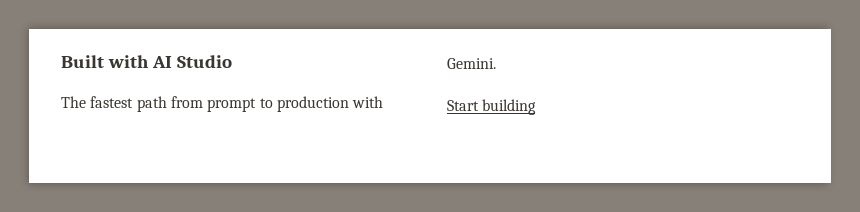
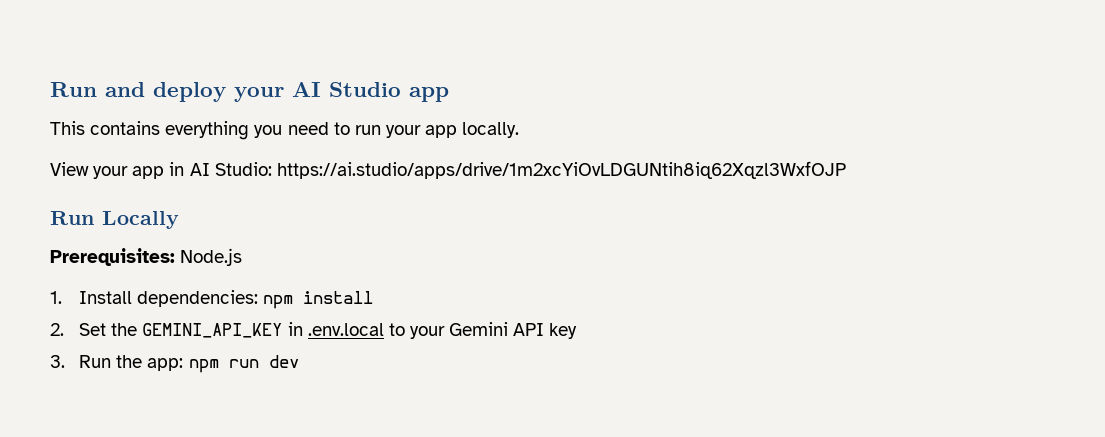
[61,55,232,68] [61,96,384,112] [447,58,496,69] [447,99,537,115] Built with AI Studio // The fastest path from prompt to production with Gemini. // Start building -> [50,82,449,102] [50,121,520,140] [50,161,846,179] [50,211,179,229] [50,248,243,266] [50,290,374,309] [50,322,578,339] [50,355,299,373] Run and deploy your AI Studio app // This contains everything you need to run your app locally. // View your app in AI Studio: https://ai.studio/apps/drive/1m2xcYiOvLDGUNtih8iq62Xqzl3WxfOJP // Run Locally // Prerequisites: Node.js // 1. Install dependencies: npm install // 2. Set the GEMINI_API_KEY in .env.local to your Gemini API key // 3. Run the app: npm run dev

